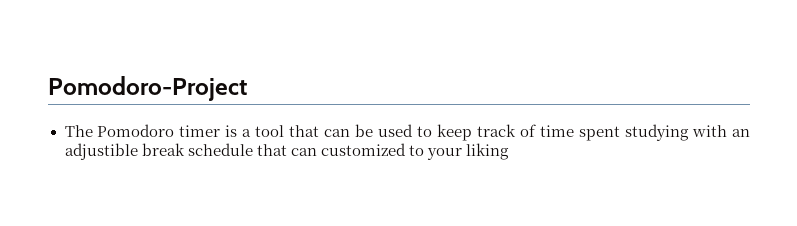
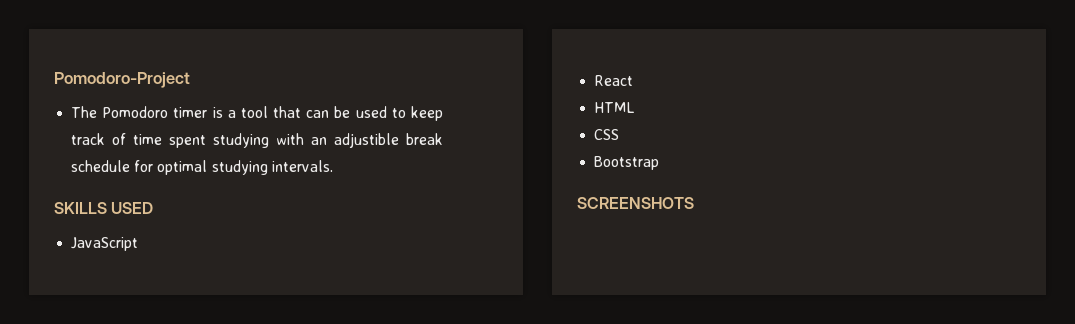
[256,143,509,160] that can customized to your liking -> [134,160,333,175] [54,202,154,214] [71,237,139,251] [594,75,634,86] [594,102,635,113] [594,129,620,140] [594,156,660,170] [577,197,694,209] for optimal studying intervals. // SKILLS USED // JavaScript // React // HTML // CSS // Bootstrap // SCREENSHOTS

